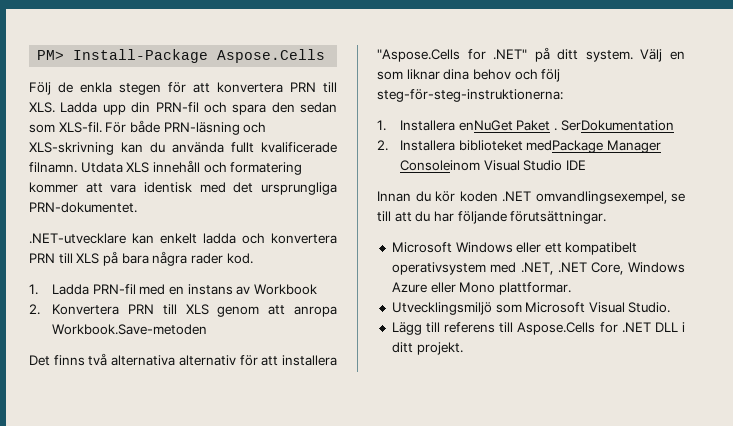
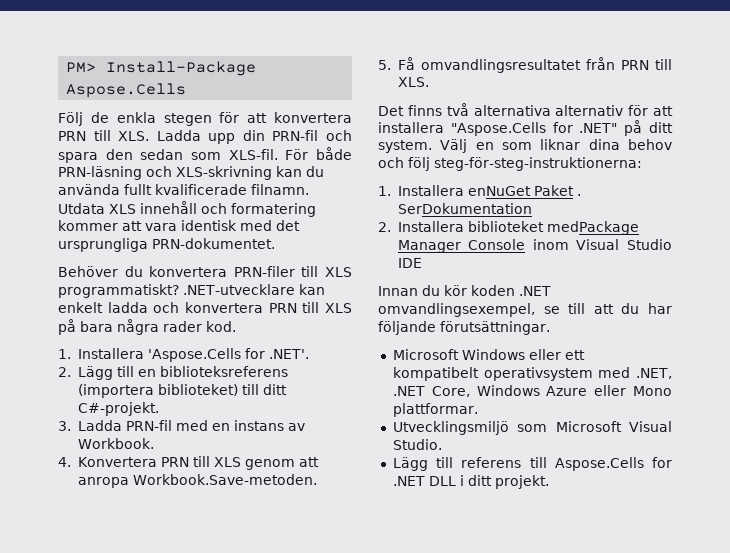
(137, 207) none -> [58,266,352,277] [58,284,179,298] Behöver du konvertera PRN-filer till XLS programmatiskt?
(38, 289) none -> [77,348,309,362] [58,366,288,380] [77,384,287,398] [77,402,159,416] [58,421,71,431] Installera 'Aspose.Cells for .NET'. // 2. Lägg till en biblioteksreferens (importera biblioteket) till ditt C#-projekt. // 3.
[253,284,317,295] [29,304,40,315] Workbook // 2. -> [77,438,154,449] [58,457,71,467] Workbook. // 4.
[52,324,208,335] Workbook.Save-metoden -> [132,474,317,485] [378,57,672,73] [397,77,429,87] Workbook.Save-metoden. // 5. Få omvandlingsresultatet från PRN till XLS.
[400,160,481,171] Consoleinom -> [468,239,569,250] Console inom

